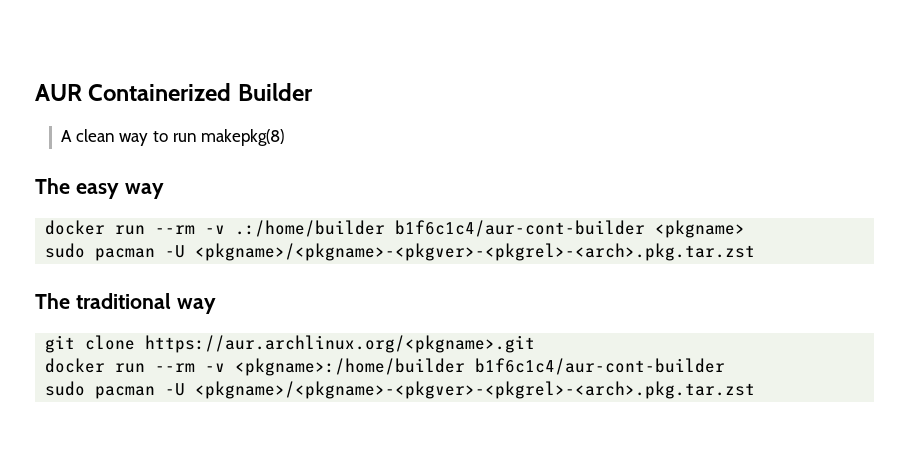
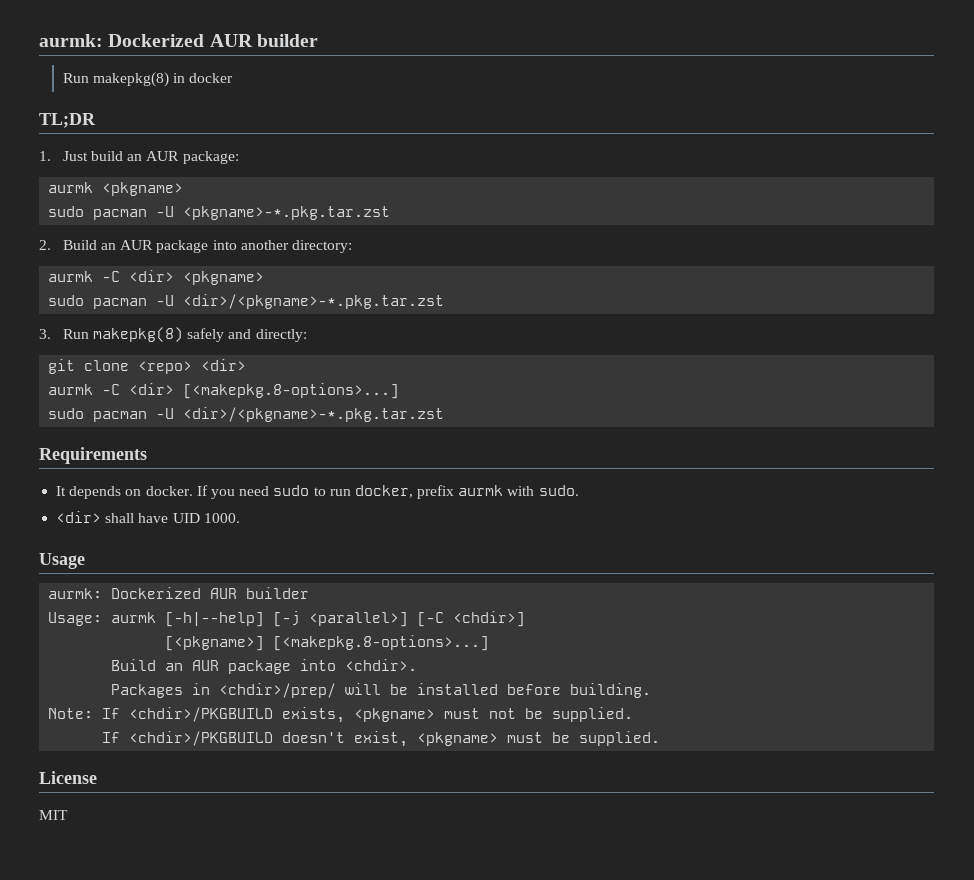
[35,83,313,101] [61,129,285,146] [35,178,164,199] [45,220,746,238] [45,243,756,261] [35,293,216,314] [45,335,536,353] [45,358,726,376] [45,381,756,399] AUR Containerized Builder // A clean way to run makepkg(8) // The easy way // docker run --rm -v .:/home/builder b1f6c1c4/aur-cont-builder <pkgname> // sudo pacman -U <pkgname>/<pkgname>-<pkgver>-<pkgrel>-<arch>.pkg.tar.zst // The traditional way // git clone https://aur.archlinux.org/<pkgname>.git // docker run --rm -v <pkgname>:/home/builder b1f6c1c4/aur-cont-builder // sudo pacman -U <pkgname>/<pkgname>-<pkgver>-<pkgrel>-<arch>.pkg.tar.zst -> [39,34,318,47] [62,72,234,87] [39,113,96,128] [39,151,239,164] [48,182,184,196] [48,206,391,220] [39,240,352,253] [48,270,265,285] [48,294,445,309] [39,327,307,342] [48,359,247,374] [48,383,400,399] [48,407,445,422] [39,447,147,464] [56,485,579,499] [56,511,240,523] [39,553,85,569] [48,587,310,599] [48,611,526,627] [165,635,490,651] [111,659,418,674] [111,683,652,698] [48,707,634,723] [102,731,661,747] [39,771,97,784] [39,810,68,820] aurmk: Dockerized AUR builder // Run makepkg(8) in docker // TL;DR // 1. Just build an AUR package: // aurmk <pkgname> // sudo pacman -U <pkgname>-*.pkg.tar.zst // 2. Build an AUR package into another directory: // aurmk -C <dir> <pkgname> // sudo pacman -U <dir>/<pkgname>-*.pkg.tar.zst // 3. Run makepkg(8) safely and directly: // git clone <repo> <dir> // aurmk -C <dir> [<makepkg.8-options>...] // sudo pacman -U <dir>/<pkgname>-*.pkg.tar.zst // Requirements // It depends on docker. If you need sudo to run docker, prefix aurmk with sudo. // <dir> shall have UID 1000. // Usage // aurmk: Dockerized AUR builder // Usage: aurmk [-h|--help] [-j <parallel>] [-C <chdir>] // [<pkgname>] [<makepkg.8-options>...] // Build an AUR package into <chdir>. // Packages in <chdir>/prep/ will be installed before building. // Note: If <chdir>/PKGBUILD exists, <pkgname> must not be supplied. // If <chdir>/PKGBUILD doesn't exist, <pkgname> must be supplied. // License // MIT

